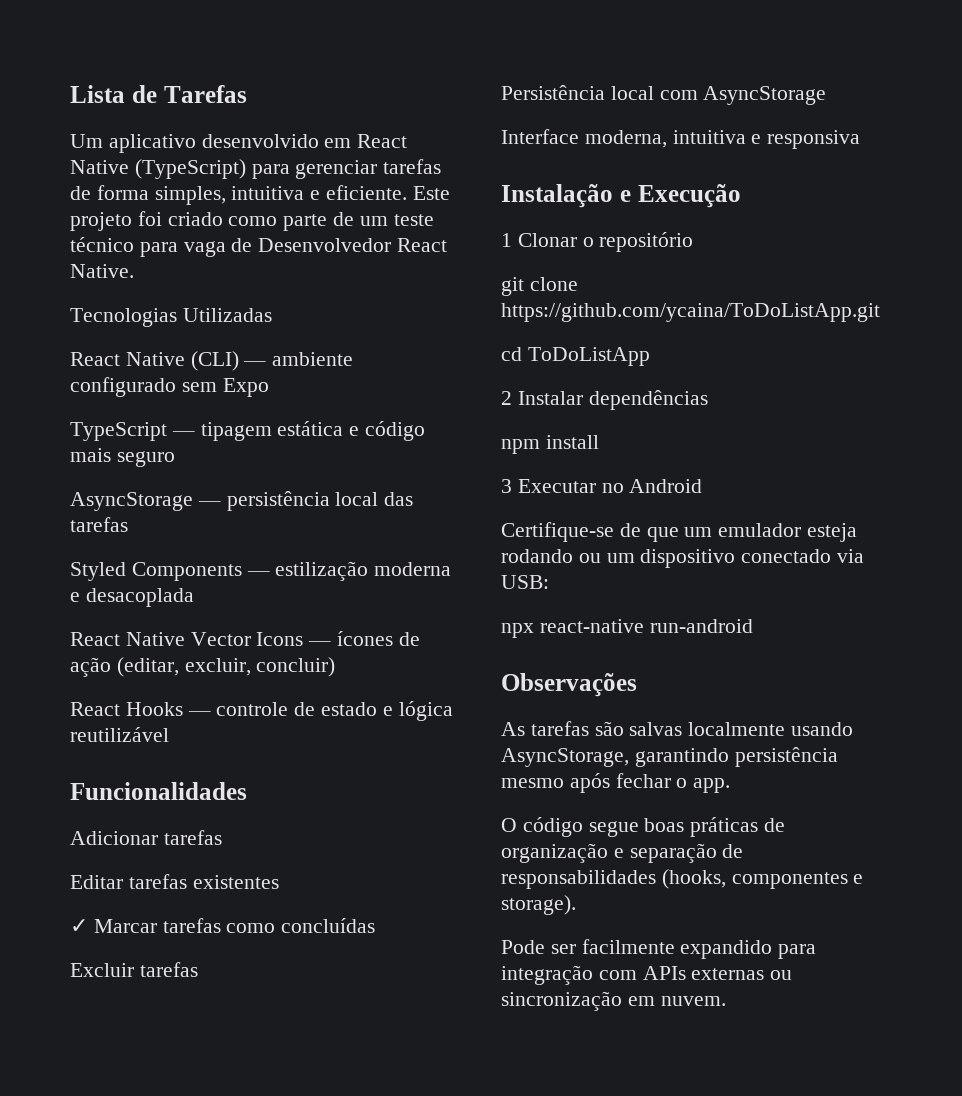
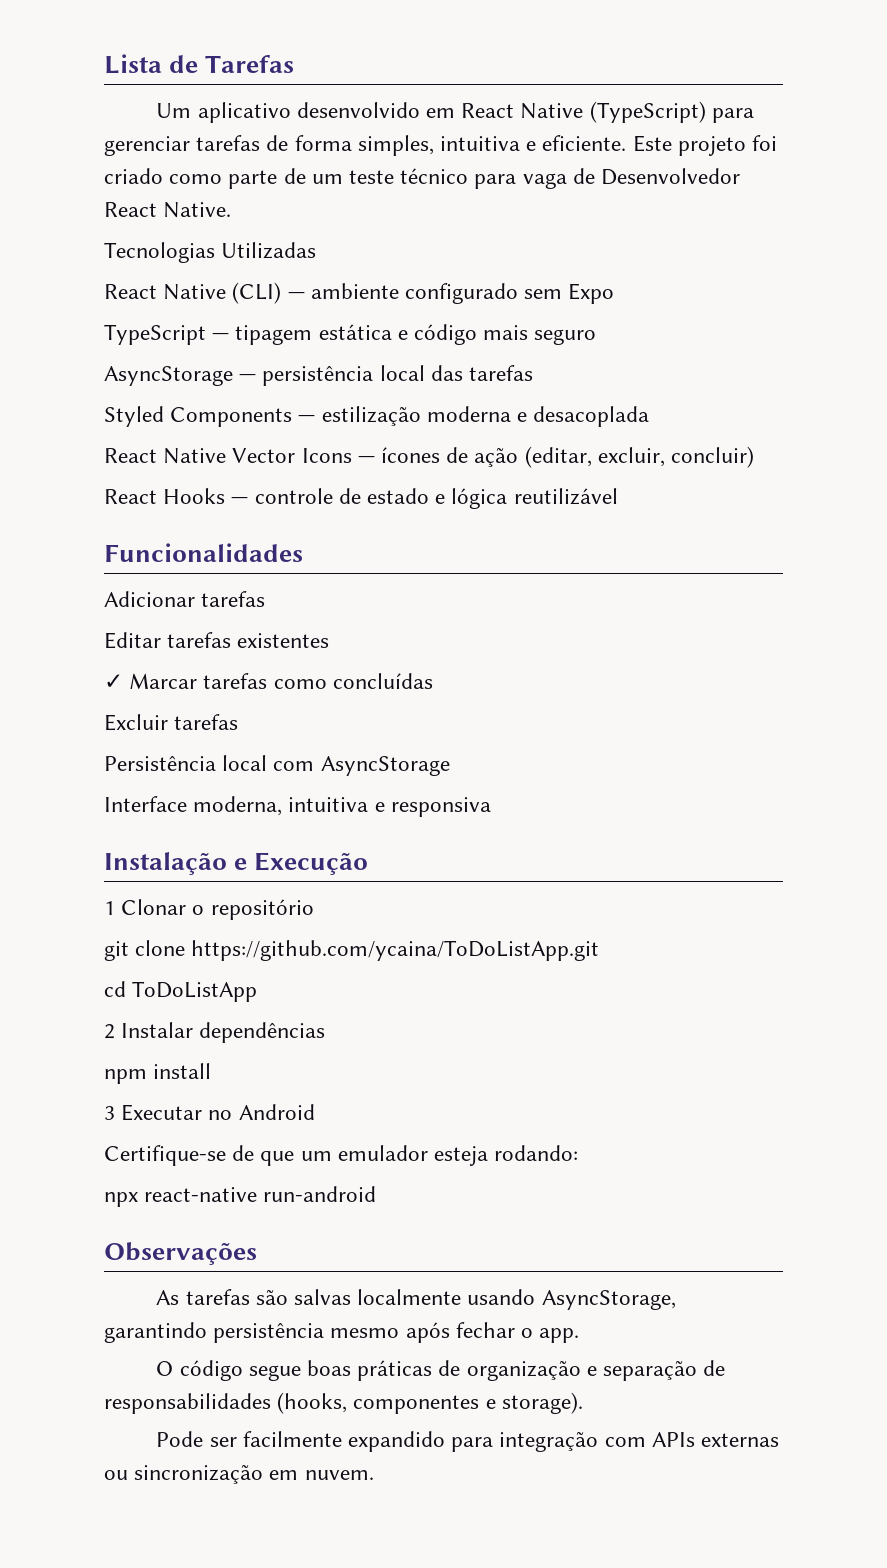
[501,549,865,568] [501,575,549,589] rodando ou um dispositivo conectado via USB: -> [494,1145,579,1161] rodando:

